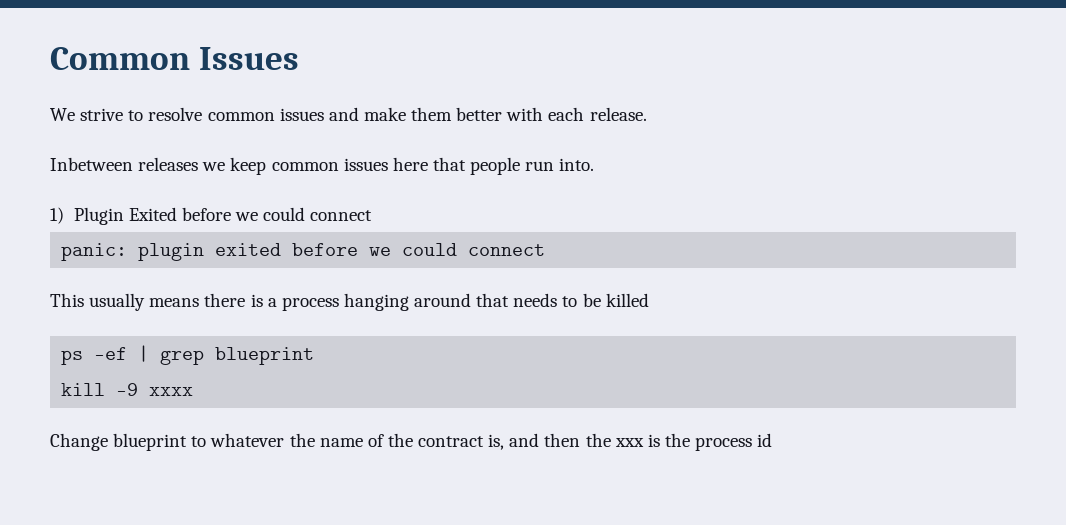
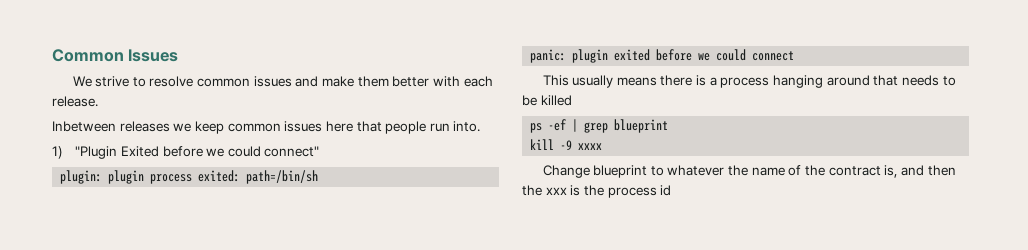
[73,207,124,225] Plugin -> [75,146,118,159] "Plugin
[310,210,373,221] connect -> [264,146,320,157] [60,170,319,184] connect" // plugin: plugin process exited: path=/bin/sh

